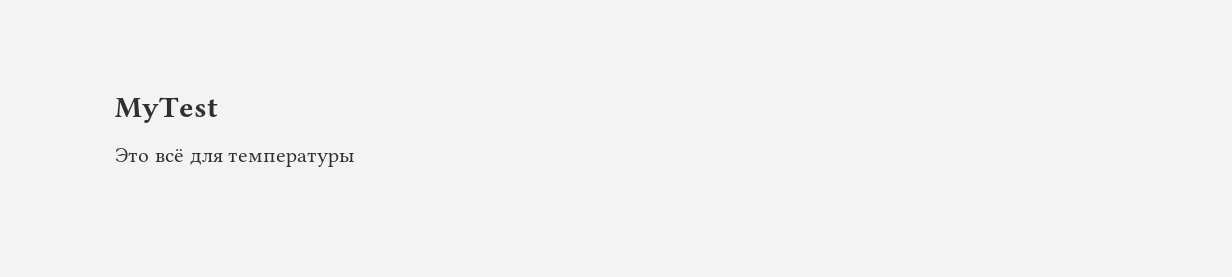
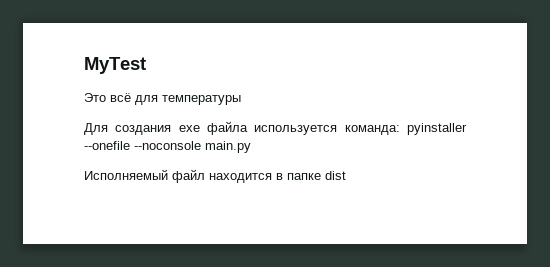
(356, 159) none -> [84,121,467,135] [84,141,251,153] [84,169,346,183] // Для создания exe файла используется команда: pyinstaller --onefile --noconsole main.py // Исполняемый файл находится в папке dist

